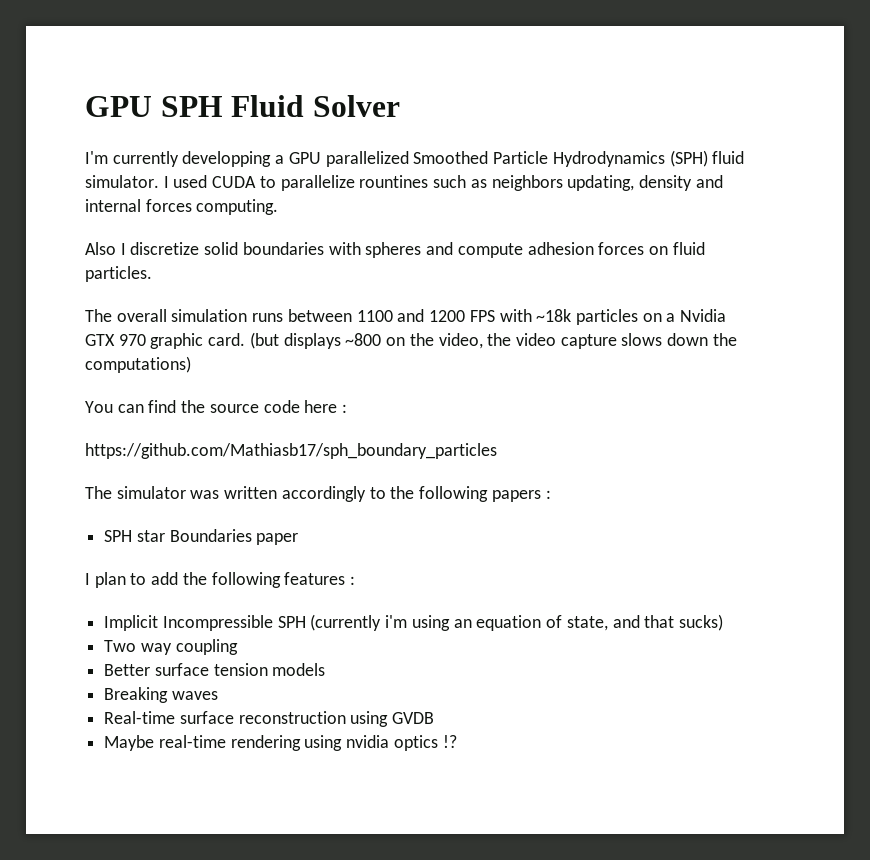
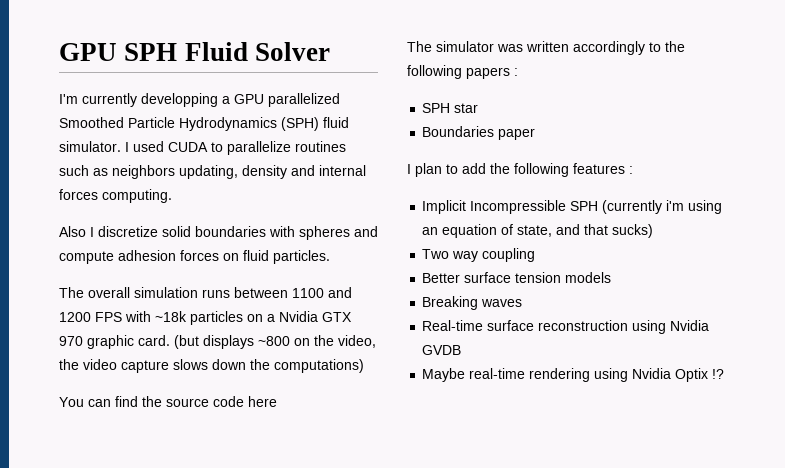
[359,175,429,188] rountines -> [295,141,346,152] routines
[342,404,348,413] [85,443,497,459] : // https://github.com/Mathiasb17/sph_boundary_particles -> (277, 401) none
(165, 536) none -> (479, 108) //
(389, 719) none -> [670,320,710,331] Nvidia
[346,735,438,751] nvidia optics -> [632,368,709,382] Nvidia Optix

